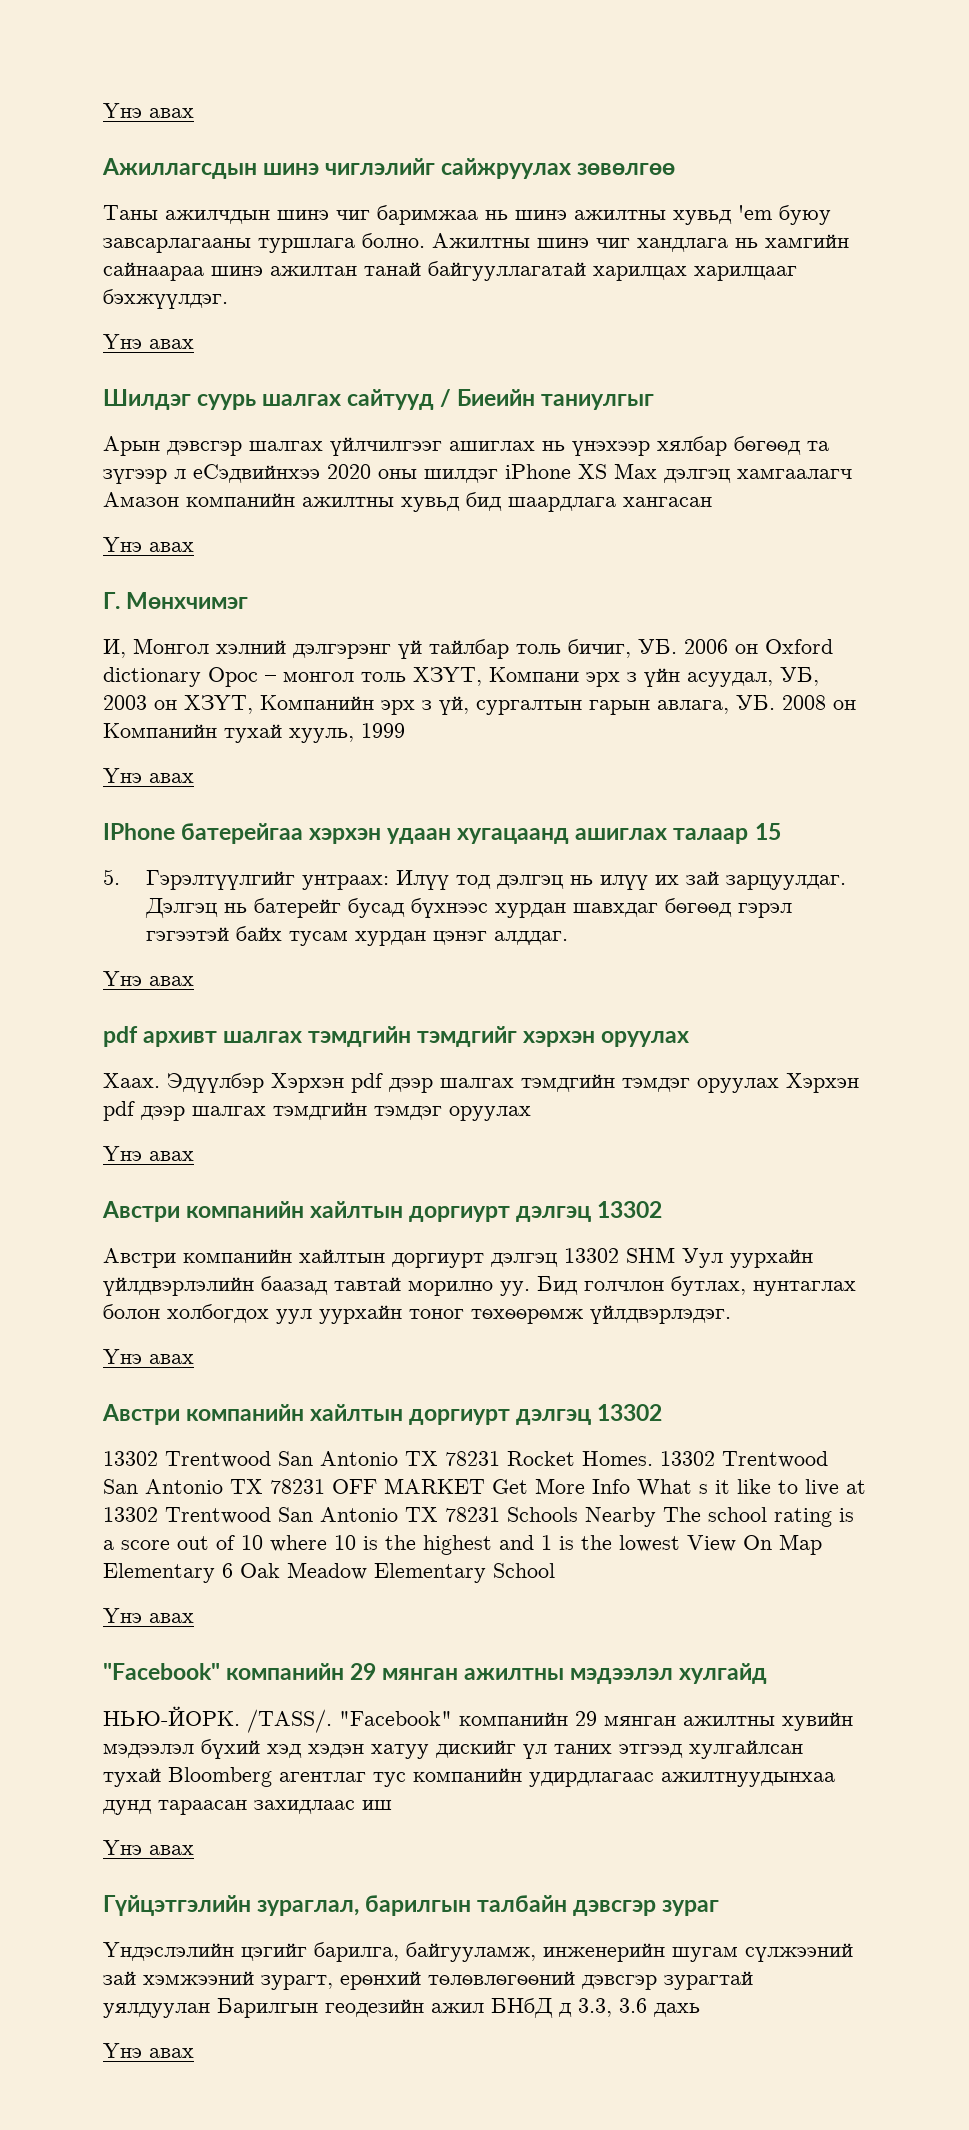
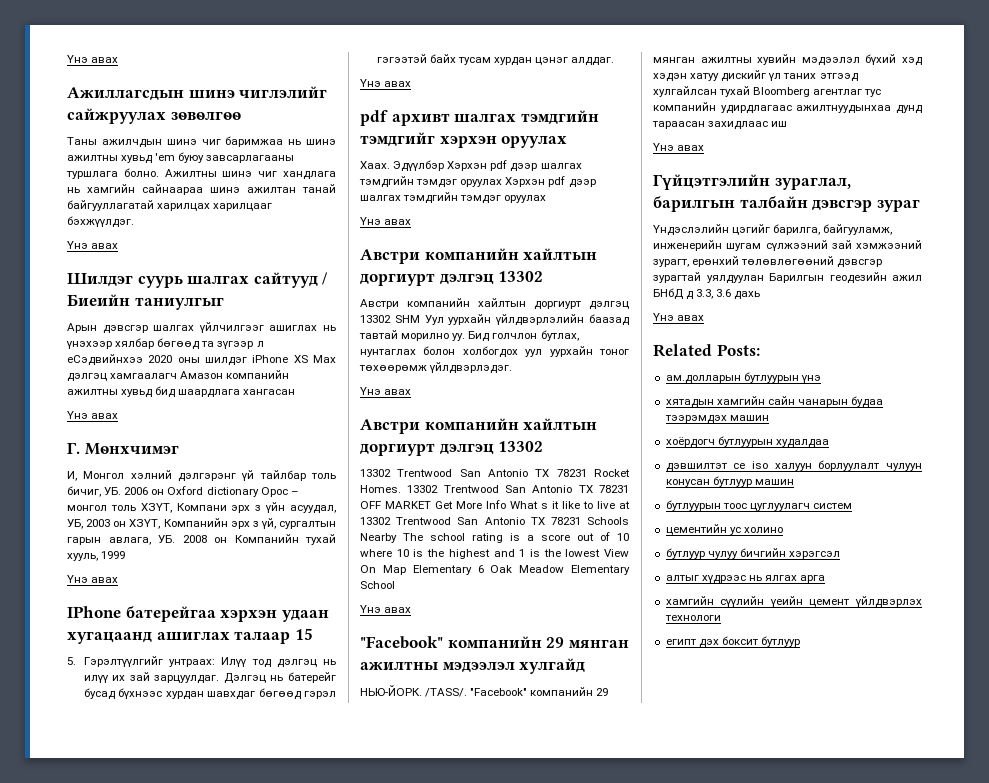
(194, 2053) none -> [653,344,760,357] [665,372,821,384] [665,396,884,408] [664,415,769,424] [665,436,829,448] [665,460,922,472] [665,476,794,487] [665,500,852,511] [665,524,783,535] [665,548,840,559] [665,575,826,584] [665,596,922,608] [664,615,721,621] [665,636,800,648] // Related Posts: // ам.долларын бутлуурын үнэ // хятадын хамгийн сайн чанарын будаа тээрэмдэх машин // хоёрдогч бутлуурын худалдаа // дэвшилтэт ce iso халуун борлуулалт чулуун конусан бутлуур машин // бутлуурын тоос цуглуулагч систем // цементийн ус холино // бутлуур чулуу бичгийн хэрэгсэл // алтыг хүдрээс нь ялгах арга // хамгийн сүүлийн үеийн цемент үйлдвэрлэх технологи // египт дэх боксит бутлуур

